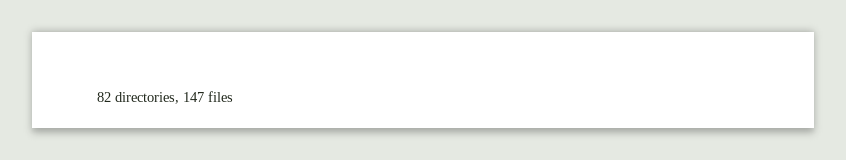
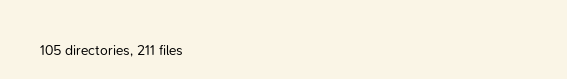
[97,92,204,104] 82 directories, 147 -> [40,45,155,57] 105 directories, 211

